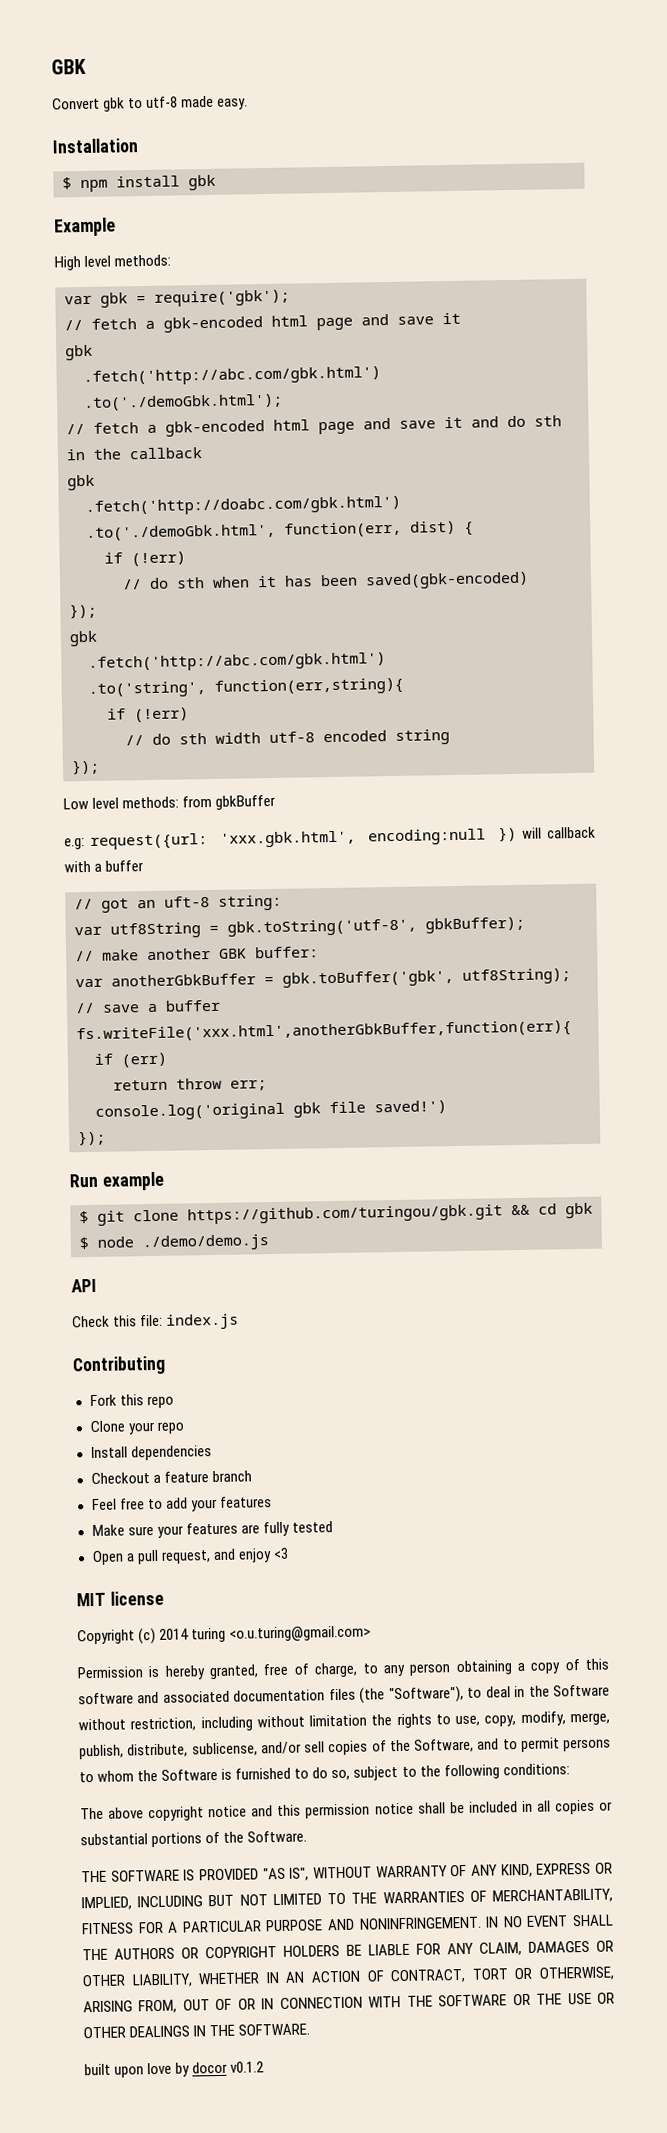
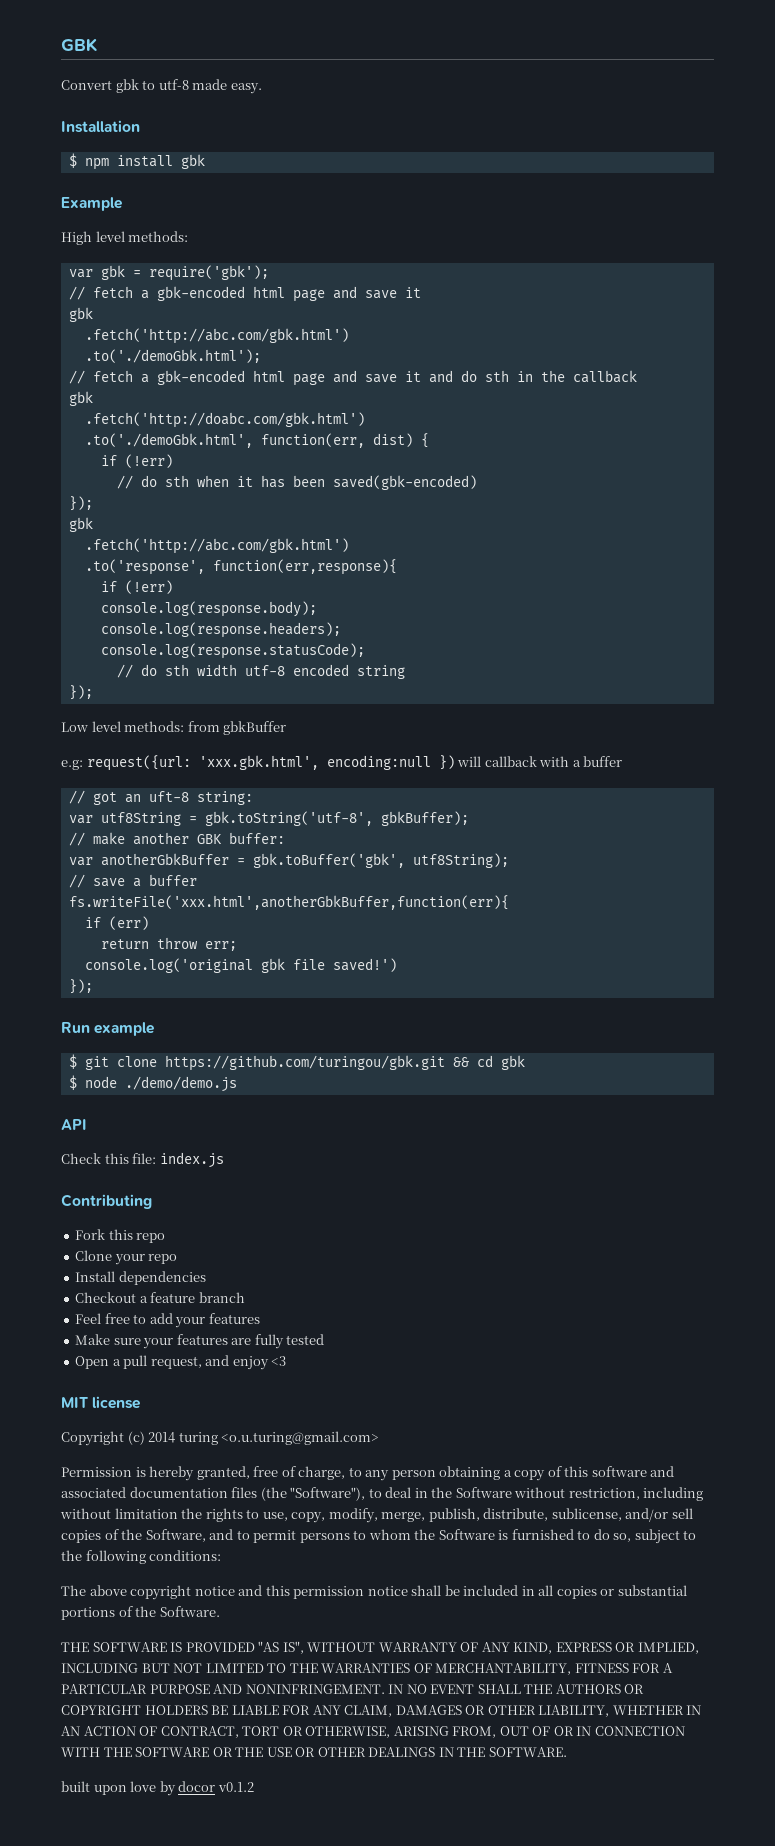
[88,677,404,698] [107,707,189,723] .to('string', function(err,string){ // if (!err) -> [84,559,397,575] [100,580,173,594] [100,601,317,617] [100,622,341,638] [100,643,365,659] .to('response', function(err,response){ // if (!err) // console.log(response.body); // console.log(response.headers); // console.log(response.statusCode);

